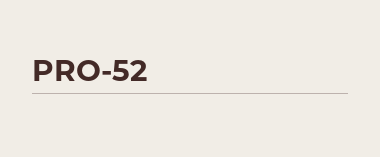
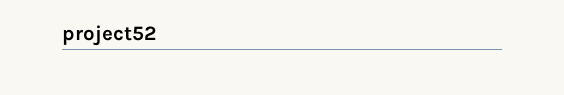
[32,60,147,81] PRO-52 -> [62,25,156,46] project52

